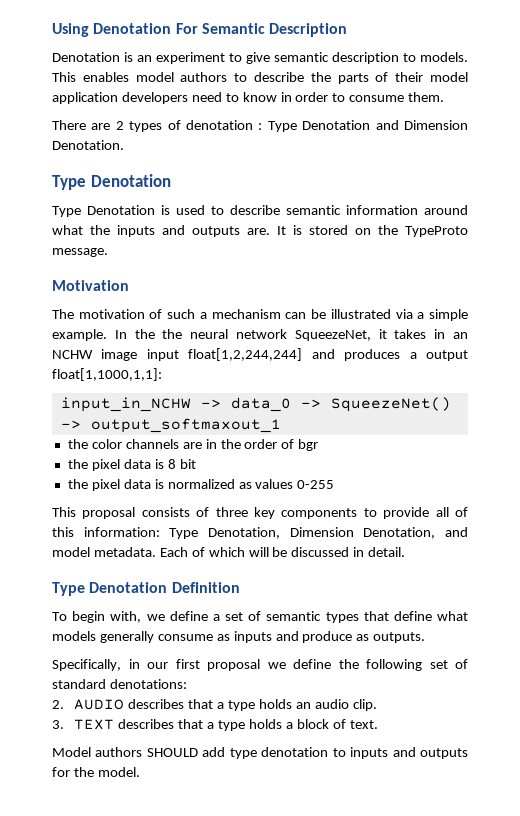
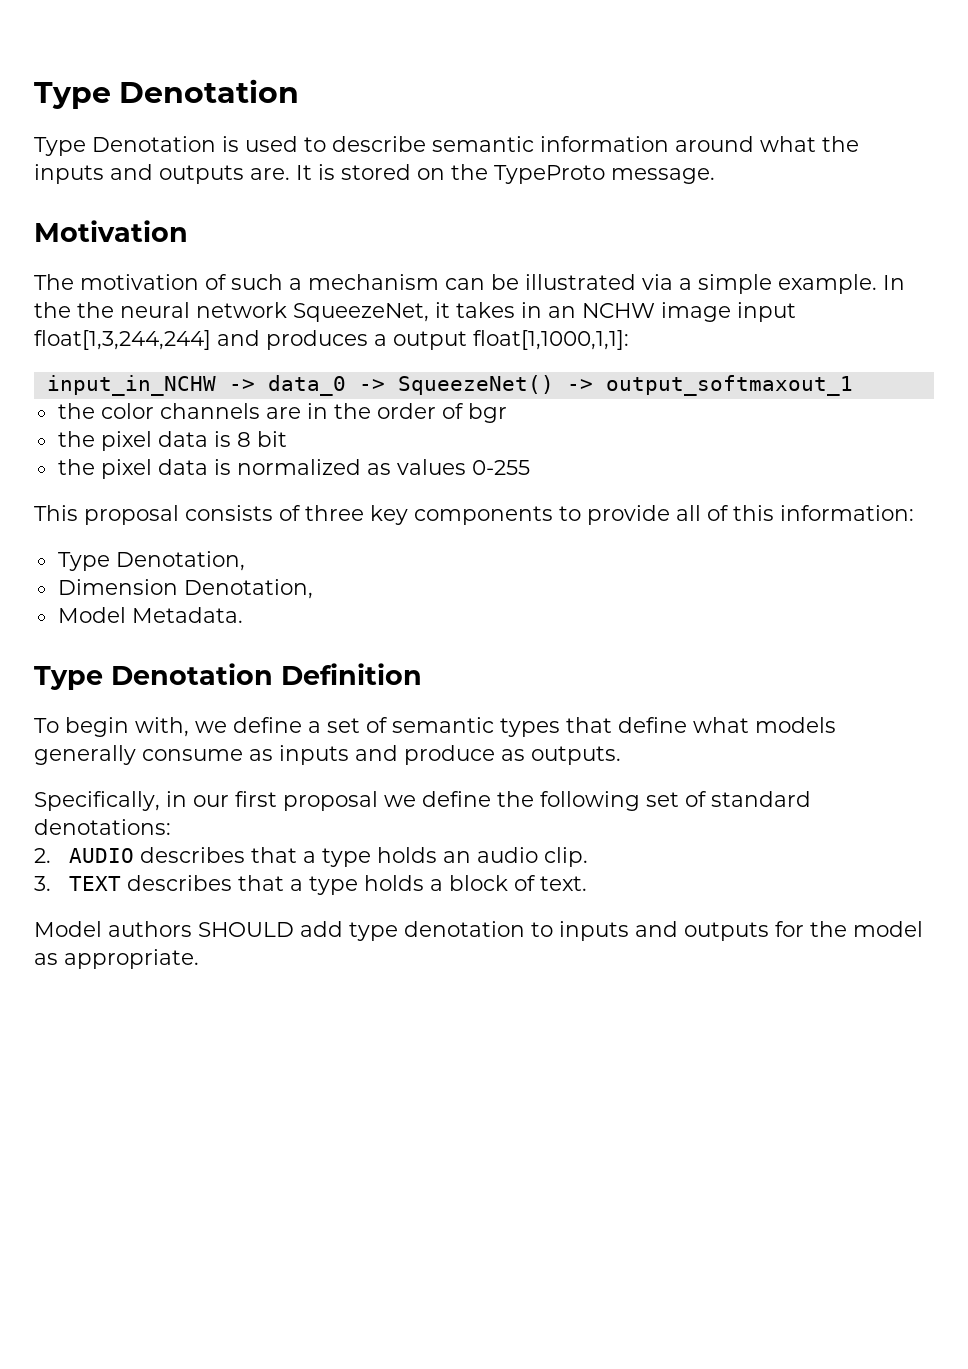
[52,23,348,37] [52,52,468,64] [52,72,469,84] [52,92,445,104] [52,120,468,132] [52,140,124,150] Using Denotation For Semantic Description // Denotation is an experiment to give semantic description to models. This enables model authors to describe the parts of their model application developers need to know in order to consume them. // There are 2 types of denotation : Type Denotation and Dimension Denotation. // -> (34, 95) none
[188,348,303,361] float[1,2,244,244] -> [34,330,211,350] float[1,3,244,244]
(160, 532) none -> (914, 513) //
(280, 533) none -> (245, 561) //
[445,527,468,537] [52,547,406,557] and model metadata. Each of which will be discussed in detail. -> [57,607,243,623] // Model Metadata.
[97,767,140,777] model. -> [853,921,923,937] [34,949,199,969] model as appropriate.

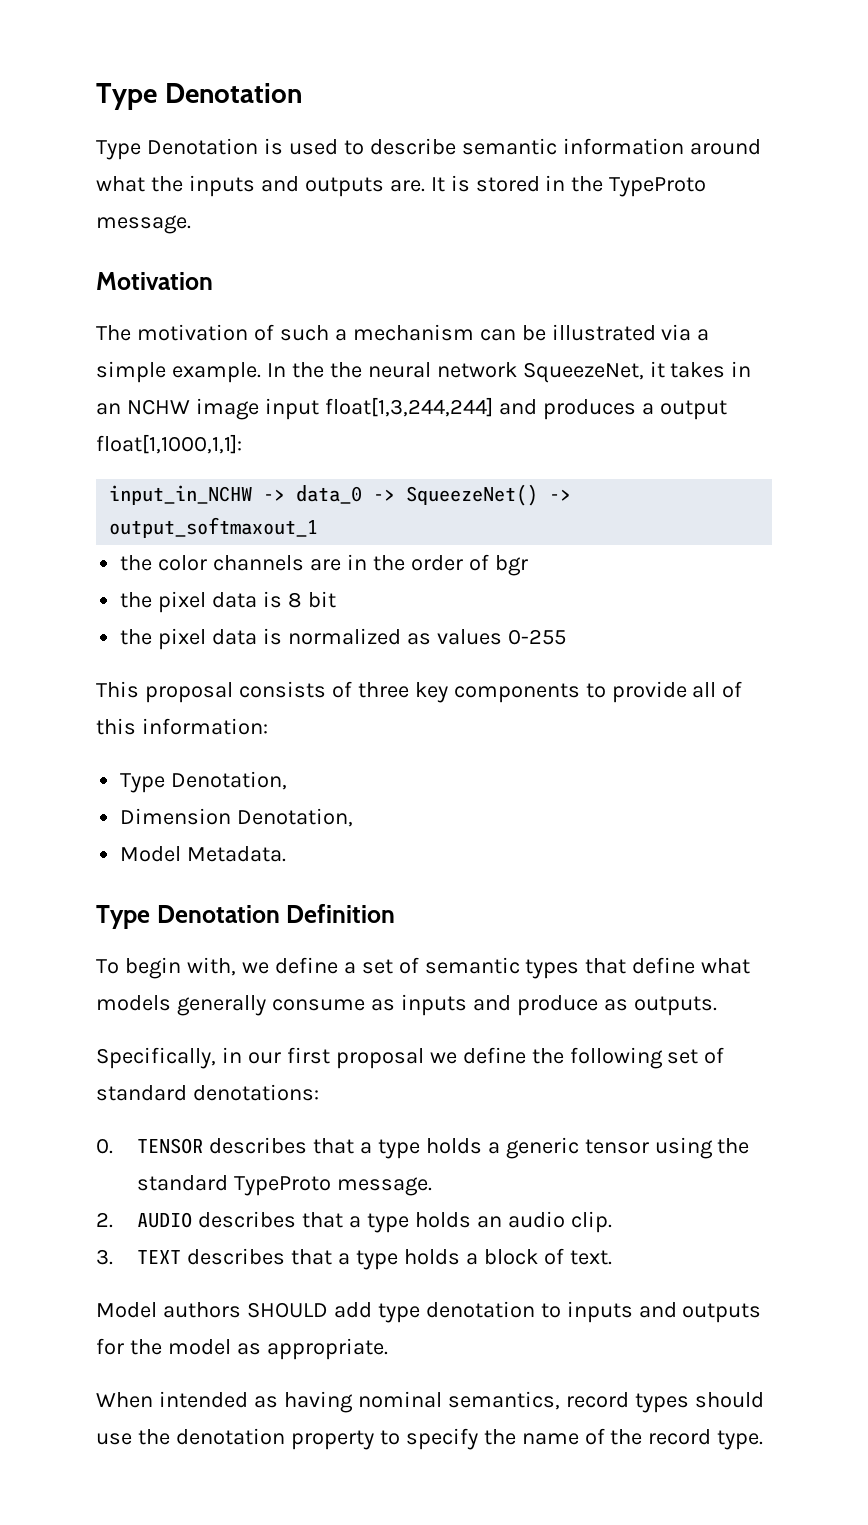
[417,168,445,180] on -> [545,175,566,191] in
(171, 827) none -> [96,1137,750,1159] [137,1175,432,1196] // 0. TENSOR describes that a type holds a generic tensor using the standard TypeProto message.
(199, 959) none -> [96,1391,764,1413] [96,1428,764,1450] // When intended as having nominal semantics, record types should use the denotation property to specify the name of the record type.

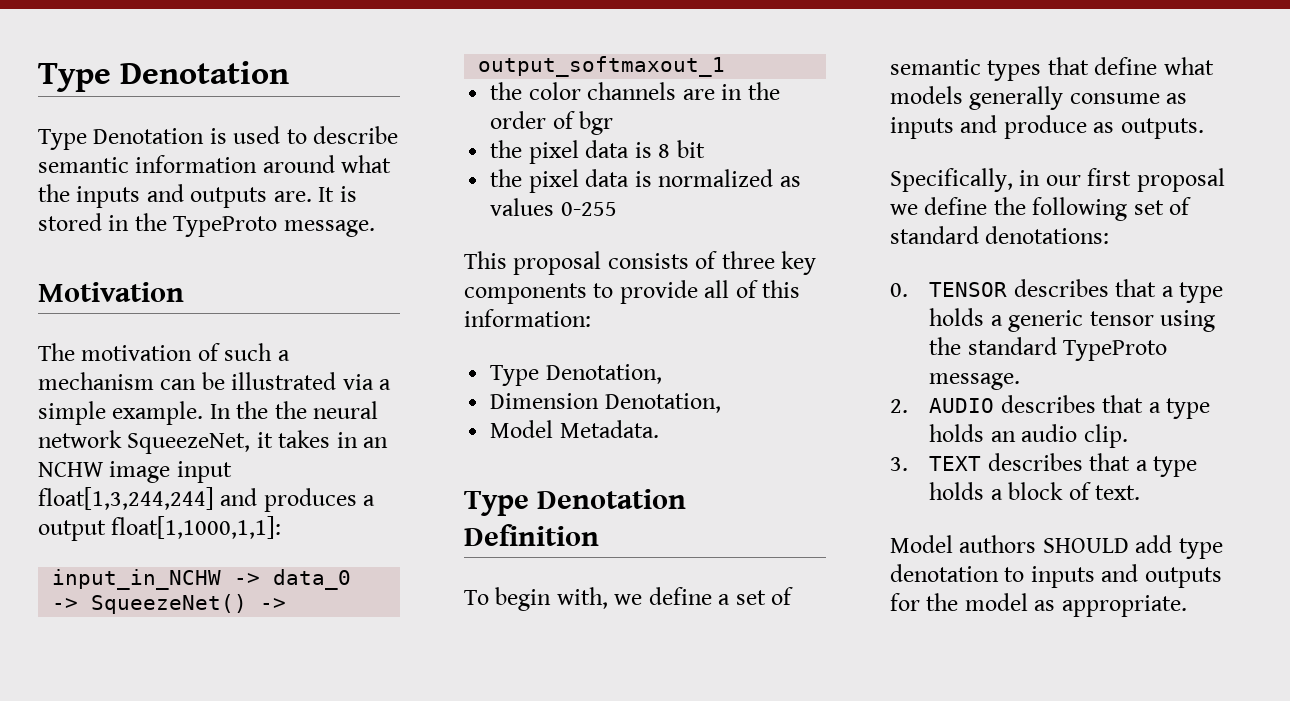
[96,1391,764,1413] [96,1428,764,1450] // When intended as having nominal semantics, record types should use the denotation property to specify the name of the record type. -> (1187, 606) none

